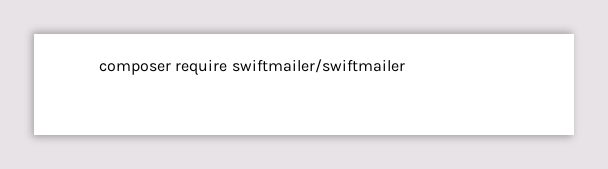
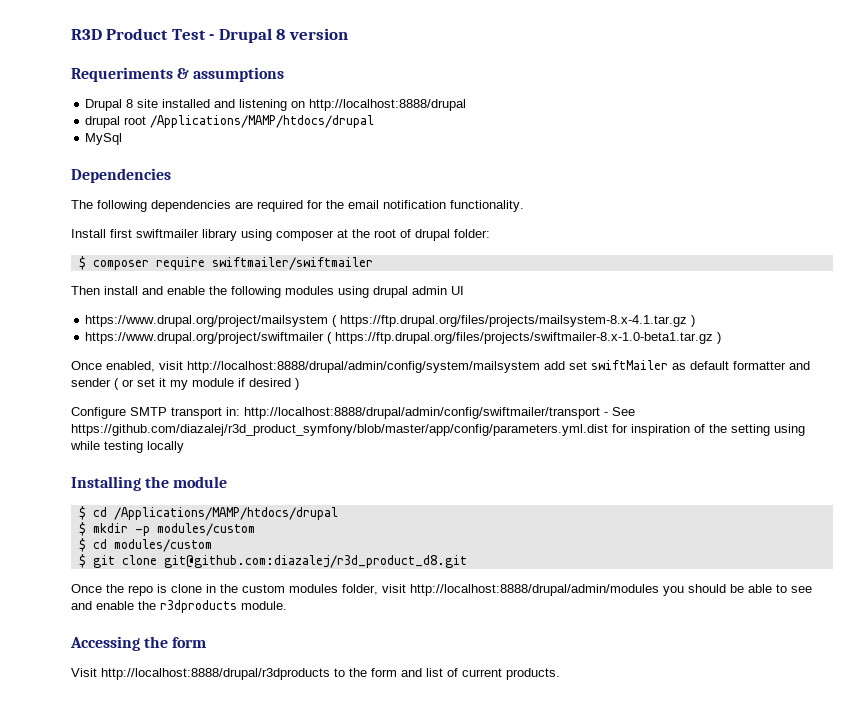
[99,59,405,75] composer require swiftmailer/swiftmailer -> [71,28,348,43] [71,67,285,82] [85,99,467,111] [85,115,375,128] [85,133,123,145] [71,168,171,183] [71,200,524,212] [71,229,490,241] [78,256,373,270] [71,286,464,298] [85,315,696,327] [85,332,722,344] [71,360,810,373] [71,378,299,390] [71,407,635,419] [71,424,805,436] [70,441,184,453] [71,476,228,491] [78,506,338,520] [78,522,255,536] [78,538,212,552] [78,554,467,568] [71,584,812,596] [71,600,287,613] [70,636,207,651] [71,668,560,680] R3D Product Test - Drupal 8 version // Requeriments & assumptions // Drupal 8 site installed and listening on http://localhost:8888/drupal // drupal root /Applications/MAMP/htdocs/drupal // MySql // Dependencies // The following dependencies are required for the email notification functionality. // Install first swiftmailer library using composer at the root of drupal folder: // $ composer require swiftmailer/swiftmailer // Then install and enable the following modules using drupal admin UI // https://www.drupal.org/project/mailsystem ( https://ftp.drupal.org/files/projects/mailsystem-8.x-4.1.tar.gz ) // https://www.drupal.org/project/swiftmailer ( https://ftp.drupal.org/files/projects/swiftmailer-8.x-1.0-beta1.tar.gz ) // Once enabled, visit http://localhost:8888/drupal/admin/config/system/mailsystem add set swiftMailer as default formatter and sender ( or set it my module if desired ) // Configure SMTP transport in: http://localhost:8888/drupal/admin/config/swiftmailer/transport - See https://github.com/diazalej/r3d_product_symfony/blob/master/app/config/parameters.yml.dist for inspiration of the setting using while testing locally // Installing the module // $ cd /Applications/MAMP/htdocs/drupal // $ mkdir -p modules/custom // $ cd modules/custom // $ git clone git@github.com:diazalej/r3d_product_d8.git // Once the repo is clone in the custom modules folder, visit http://localhost:8888/drupal/admin/modules you should be able to see and enable the r3dproducts module. // Accessing the form // Visit http://localhost:8888/drupal/r3dproducts to the form and list of current products.

